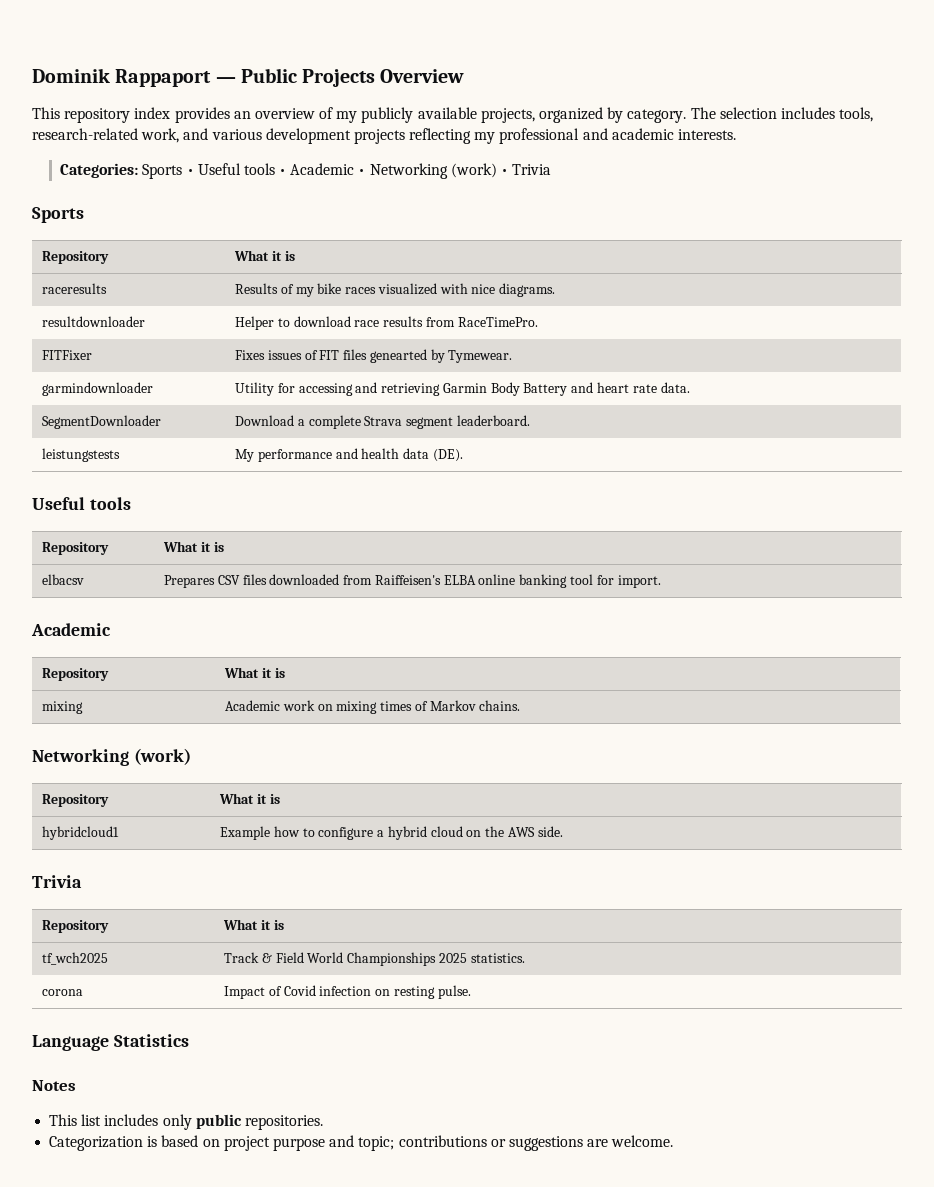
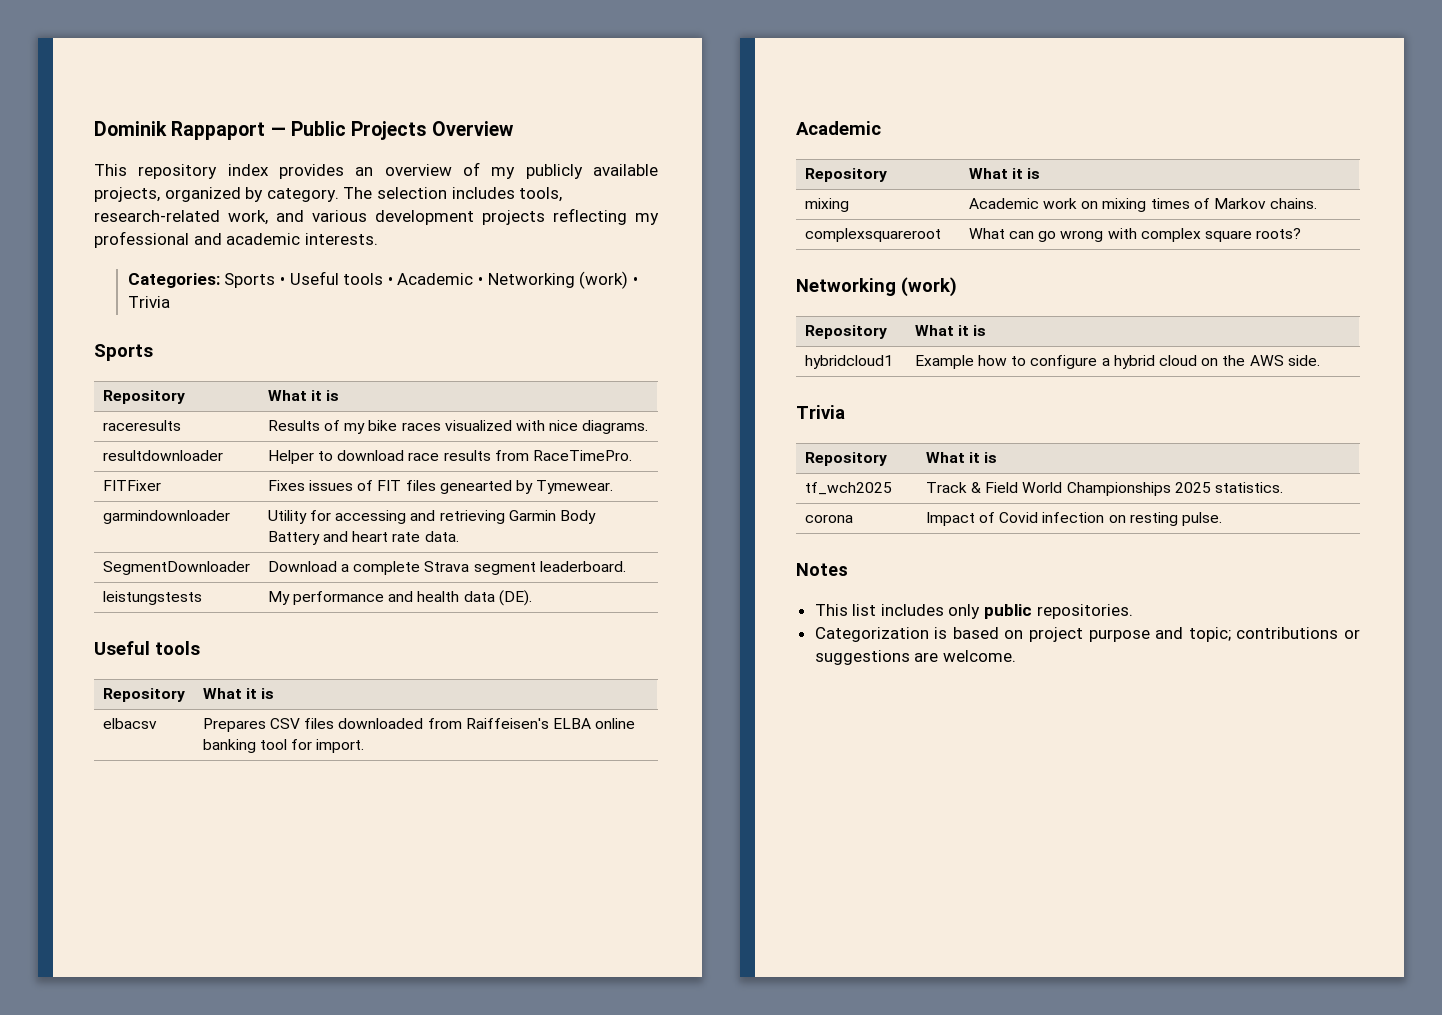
(521, 705) none -> [804,228,941,242] [968,228,1302,242] // complexsquareroot | What can go wrong with complex square roots?
[32,1034,189,1051] // Language Statistics -> (1223, 519) none

